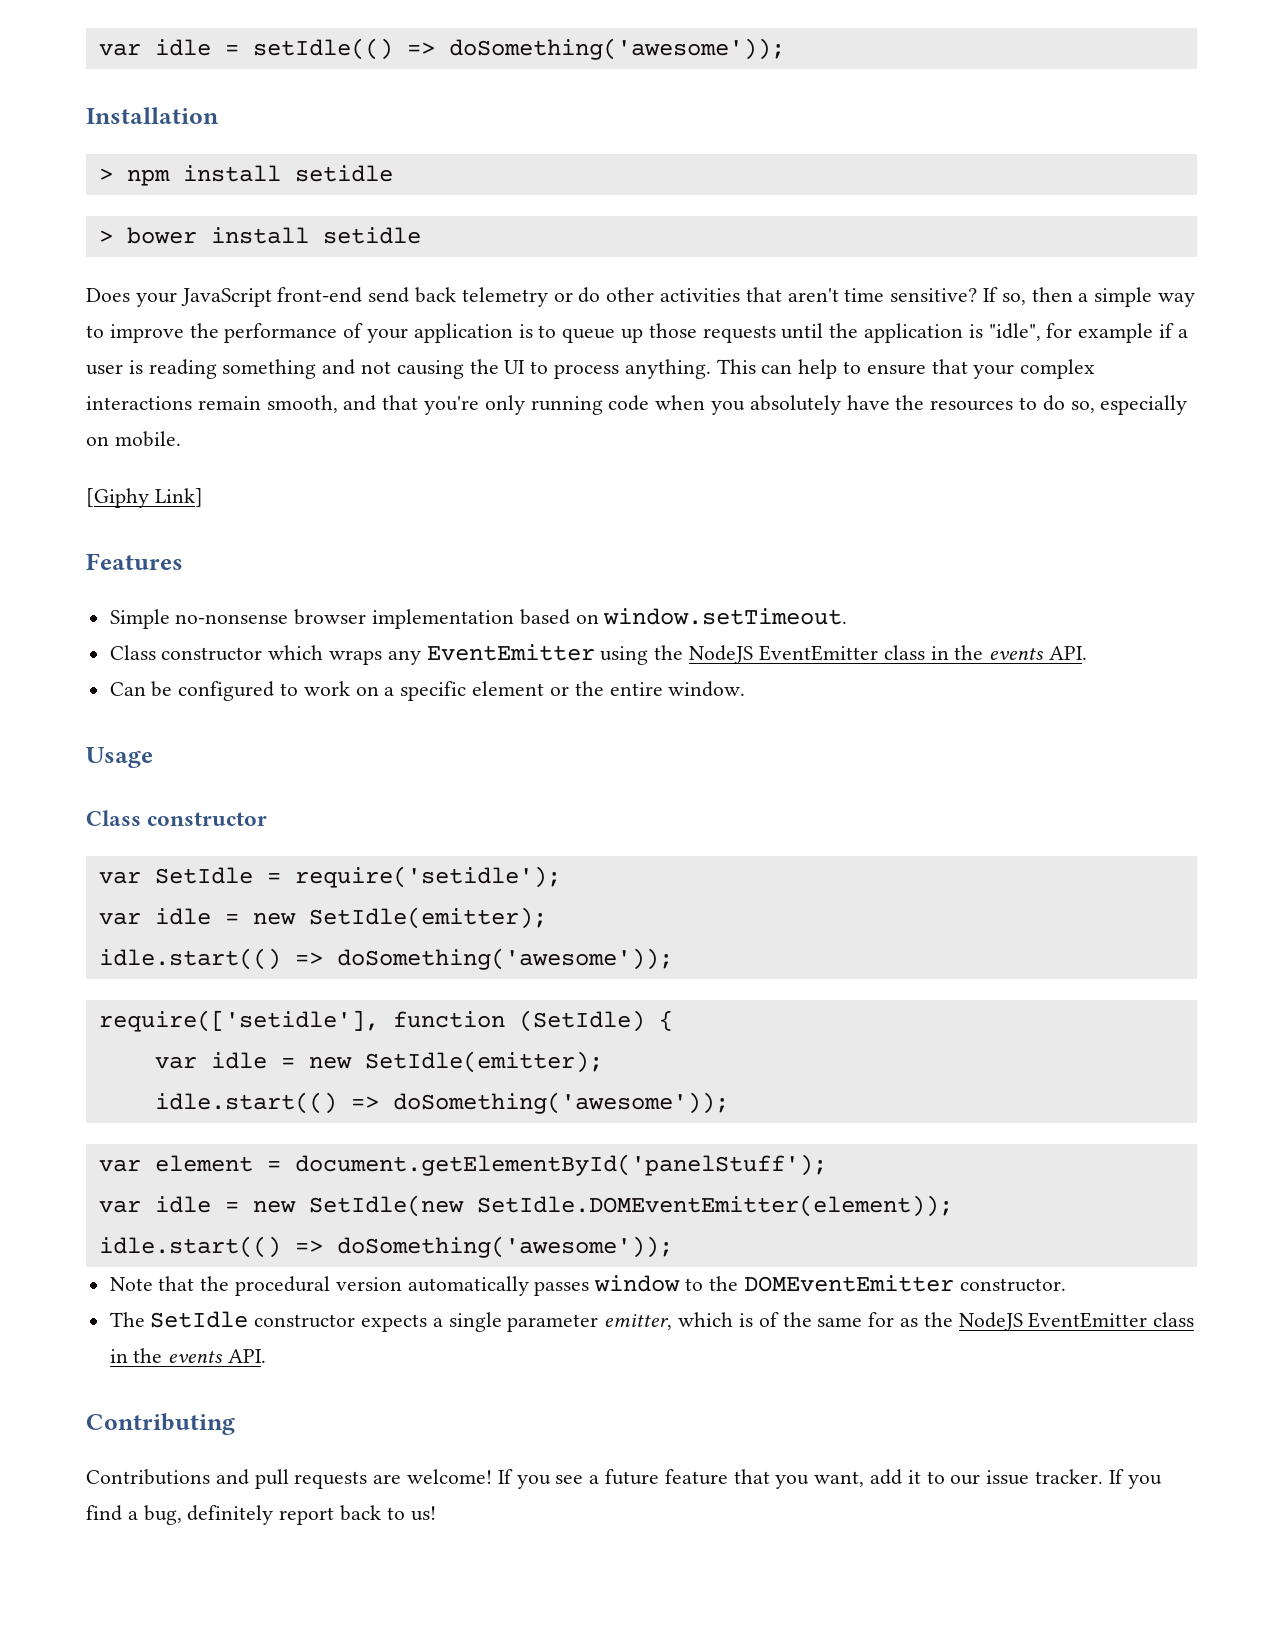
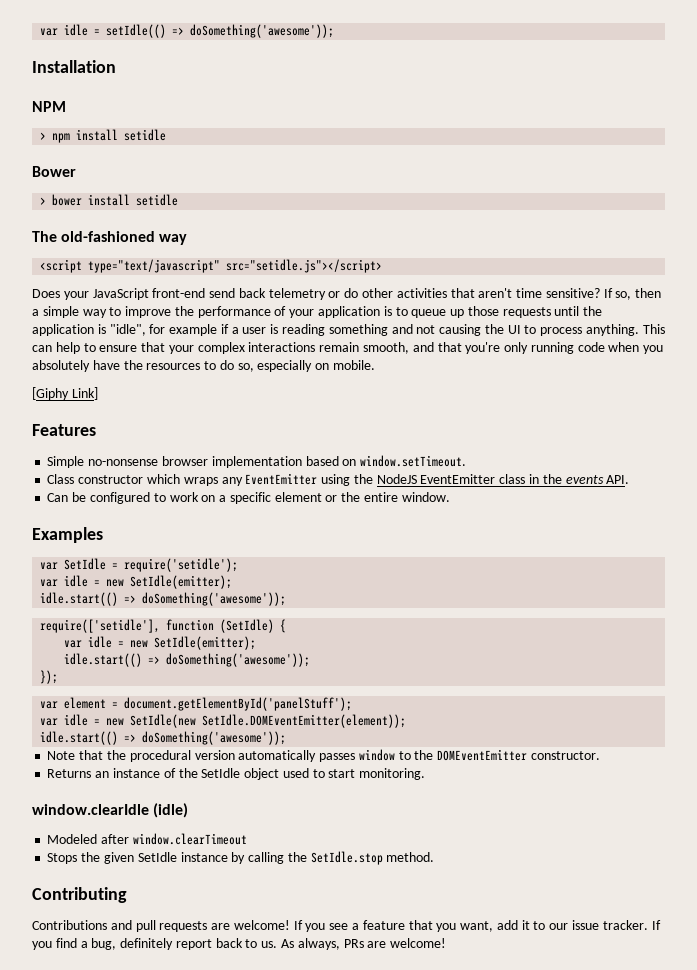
(219, 115) none -> [32,101,66,112] // NPM
(393, 173) none -> [32,166,76,177] // Bower
(421, 235) none -> [32,231,188,245] [40,259,383,273] // The old-fashioned way // <script type="text/javascript" src="setidle.js"></script>
[86,747,153,768] [86,810,268,826] Usage // Class constructor -> [32,527,103,543] Examples
(729, 1103) none -> [40,670,59,684] // });
[109,1311,1195,1332] [109,1348,267,1363] The SetIdle constructor expects a single parameter emitter, which is of the same for as the NodeJS EventEmitter class in the events API. -> [47,768,426,780] [32,803,189,818] [47,833,247,845] [47,851,435,865] Returns an instance of the SetIdle object used to start monitoring. // window.clearIdle (idle) // Modeled after window.clearTimeout // Stops the given SetIdle instance by calling the SetIdle.stop method.
[605,1469,660,1485] future -> (360, 926) none
[410,1506,436,1521] us! -> [261,938,447,950] us. As always, PRs are welcome!

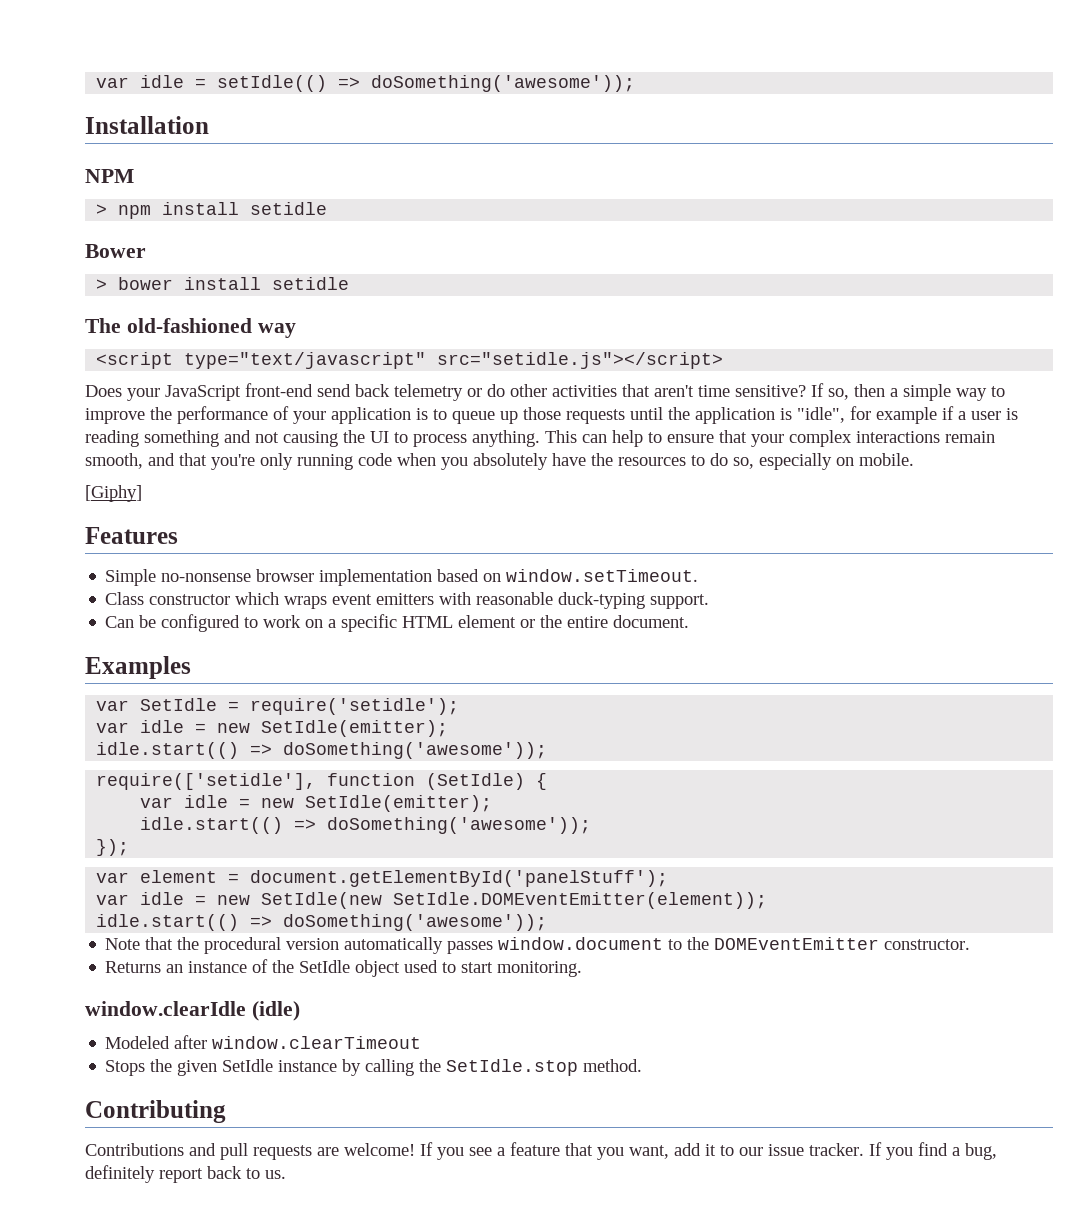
[32,387,98,400] [Giphy Link] -> [85,485,142,502] [Giphy]
[221,473,630,486] any EventEmitter using the NodeJS EventEmitter class in the events API. -> [332,592,710,609] event emitters with reasonable duck-typing support.
(271, 498) none -> [402,616,454,628] HTML
[401,492,450,502] window. -> [613,615,690,628] document.
[358,749,395,761] window -> [498,937,664,950] window.document
[281,938,447,950] As always, PRs are welcome! -> (286, 1174) none

